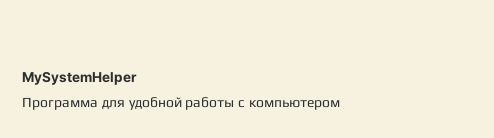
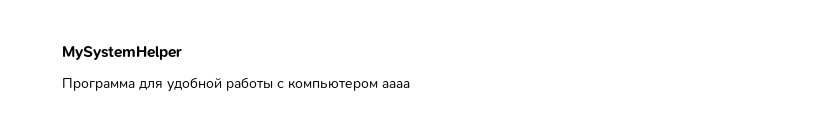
(340, 105) none -> [382,81,410,88] aaaa

